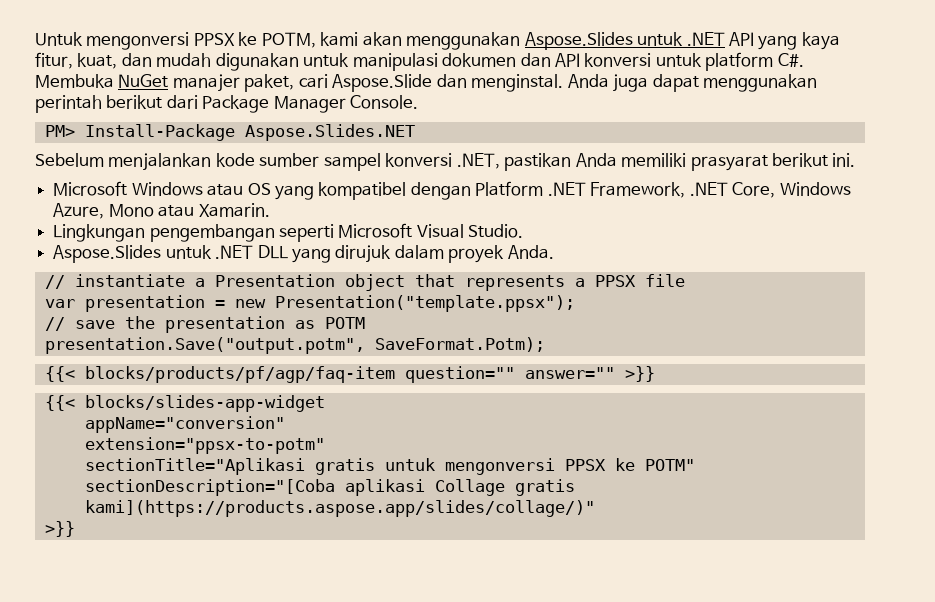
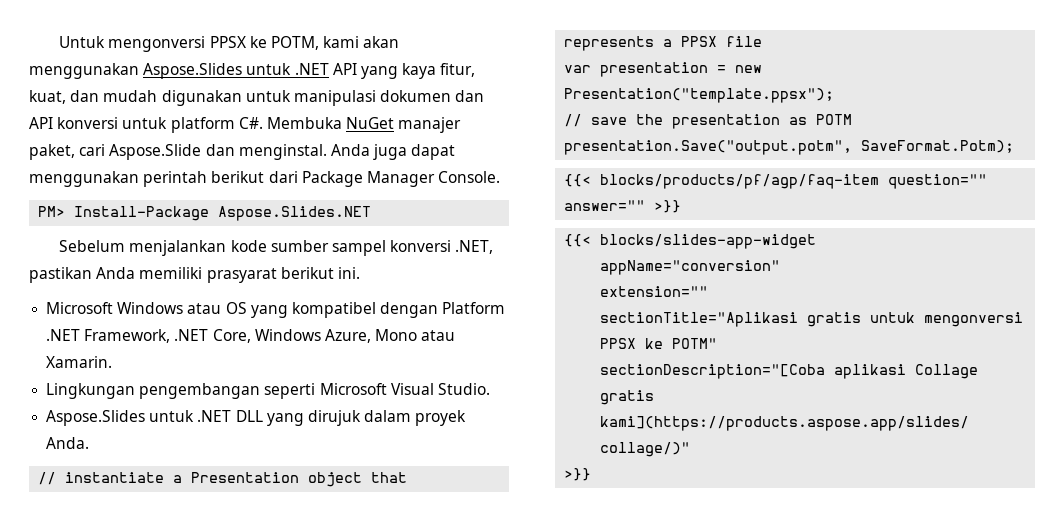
[84,437,325,454] extension="ppsx-to-potm" -> [600,286,709,297] extension=""

